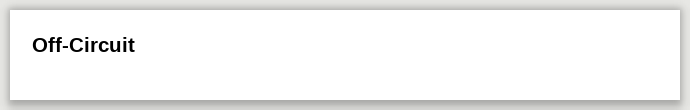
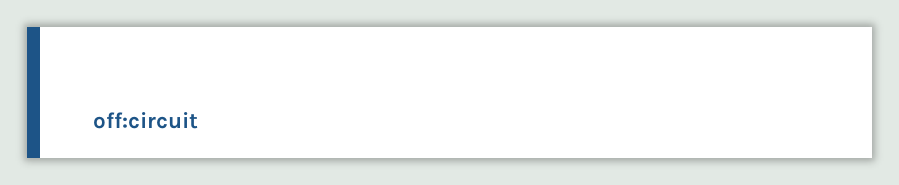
[32,37,135,52] Off-Circuit -> [93,112,198,129] off:circuit

